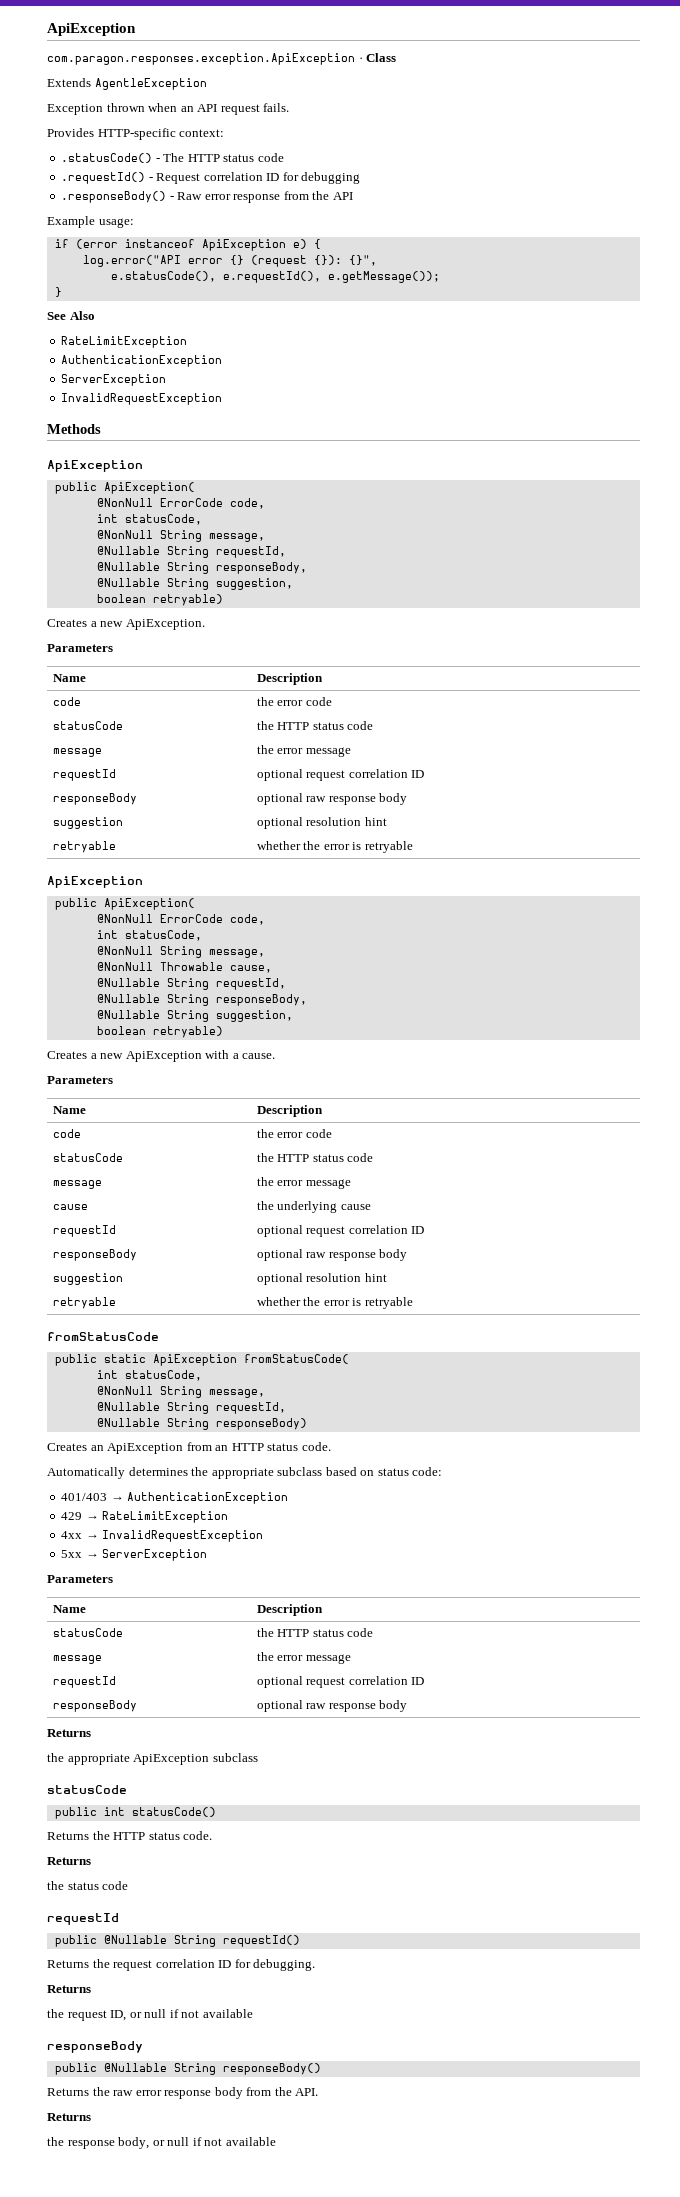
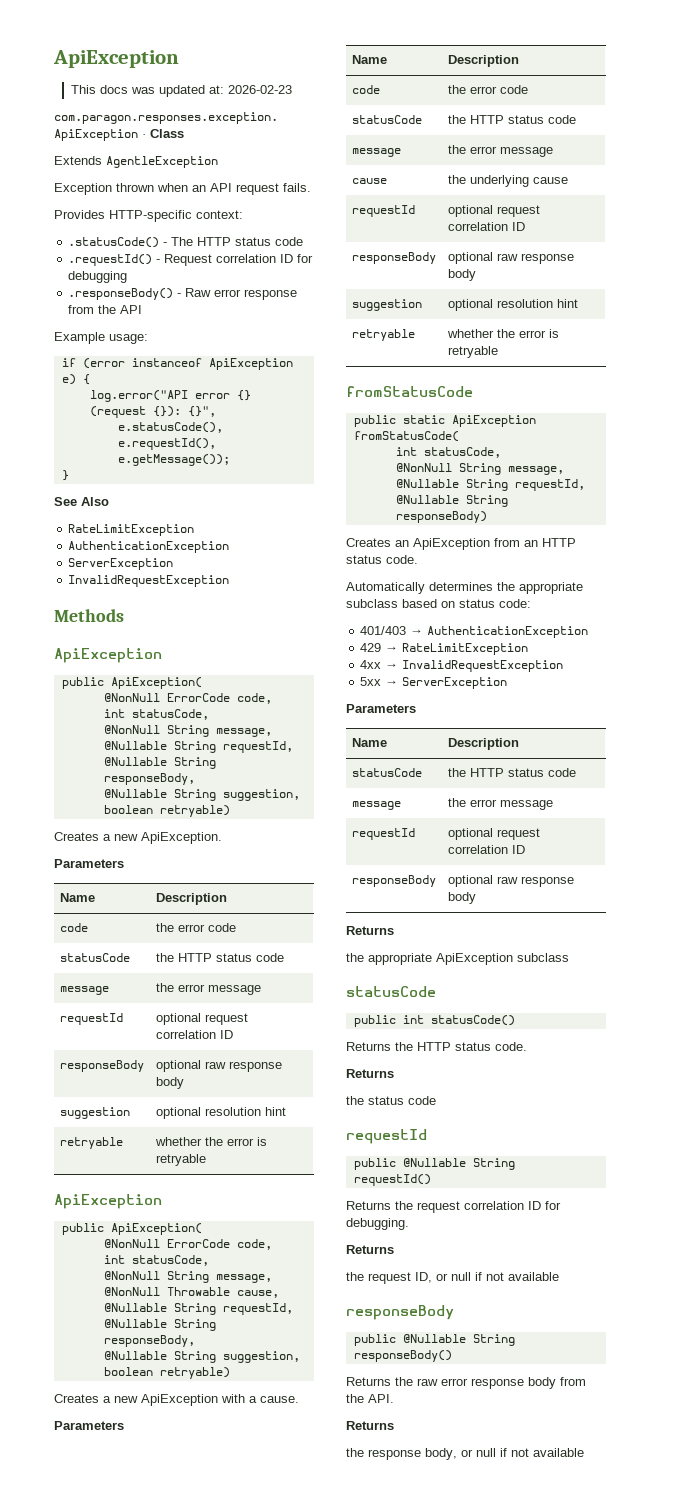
[47,23,136,36] ApiException -> [53,50,179,68] [70,85,292,97] ApiException // This docs was updated at: 2026-02-23

